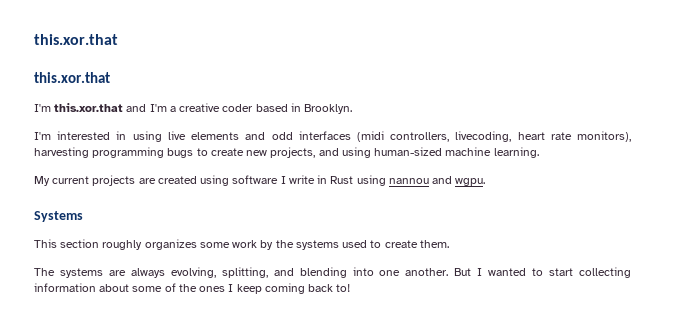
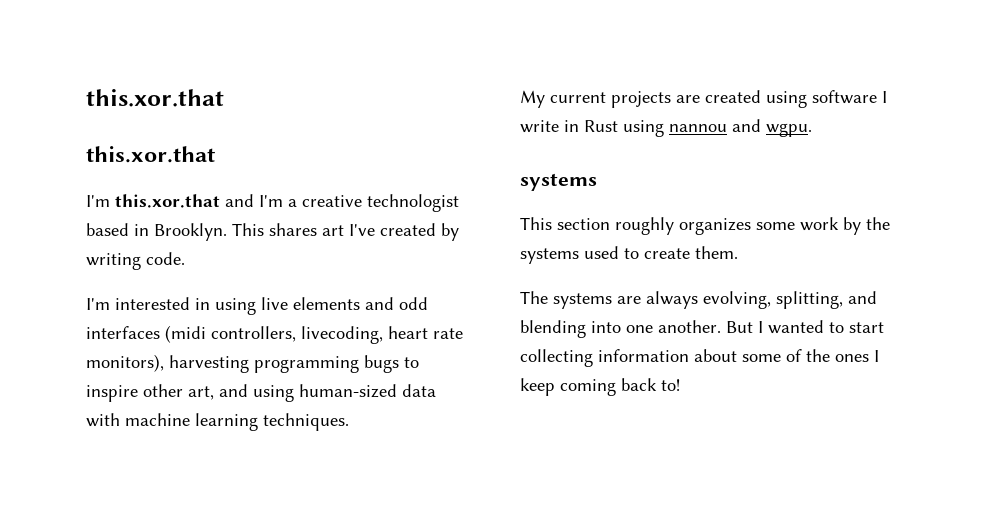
[222,104,254,112] coder -> [367,194,459,212] technologist
(353, 109) none -> [232,223,459,241] [86,252,185,270] This shares art I've created by writing code.
[210,147,539,158] create new projects, and using human-sized machine learning. -> [86,384,436,402] [86,413,349,431] inspire other art, and using human-sized data with machine learning techniques.
[34,211,83,222] Systems -> [520,173,597,191] systems

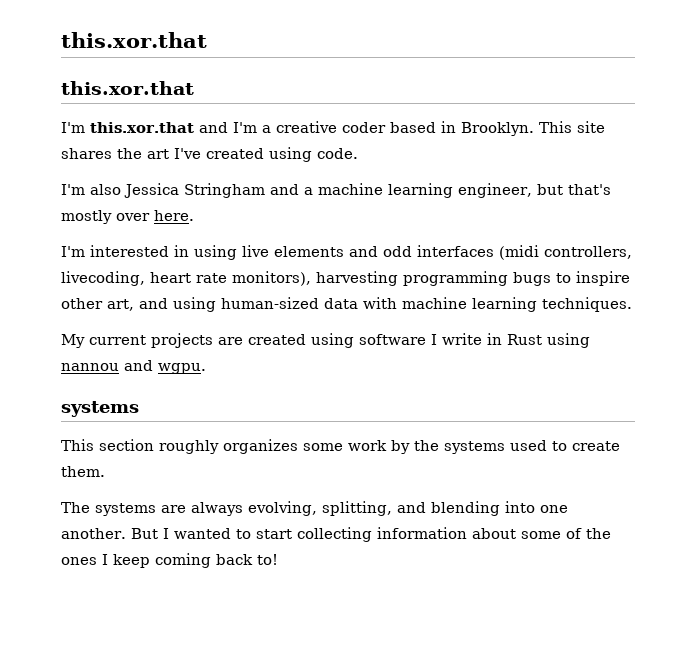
[367,194,459,212] technologist -> [341,122,386,133] coder
[269,223,317,236] shares -> [576,121,605,133] [61,148,142,159] site shares the
[441,223,459,241] [86,253,141,270] by writing -> [269,147,312,162] using
(185, 258) none -> [61,183,611,198] [61,210,194,224] // I'm also Jessica Stringham and a machine learning engineer, but that's mostly over here.

